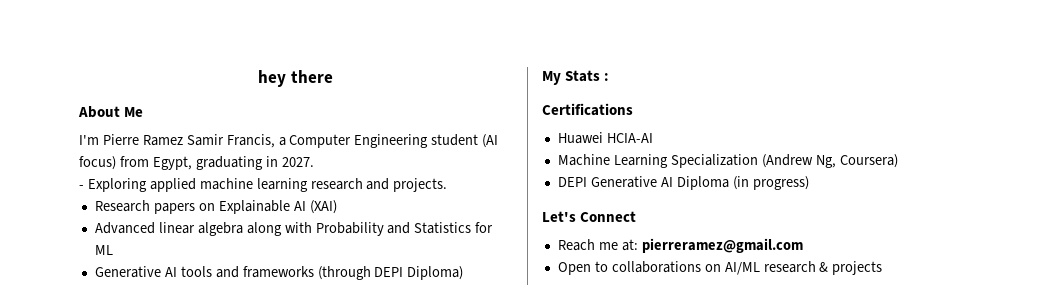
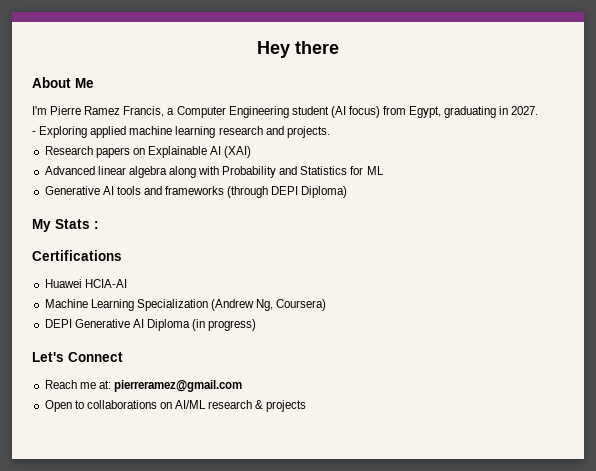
[258,70,287,87] hey -> [257,41,290,58] Hey
[186,134,224,146] Samir -> (121, 110) none

